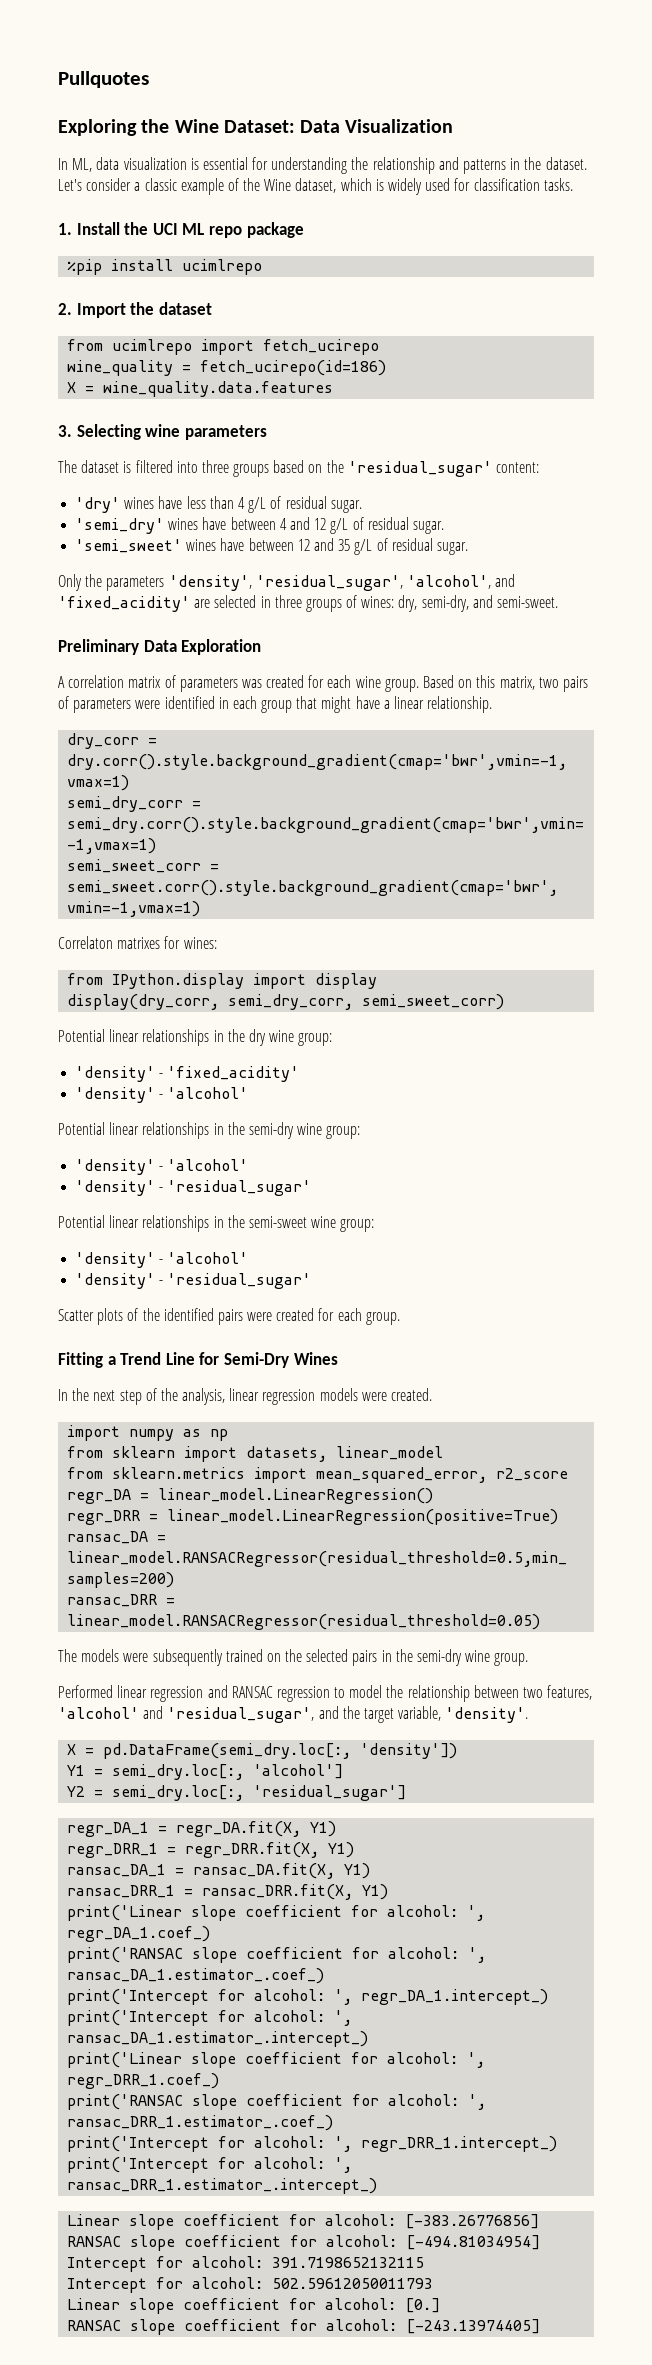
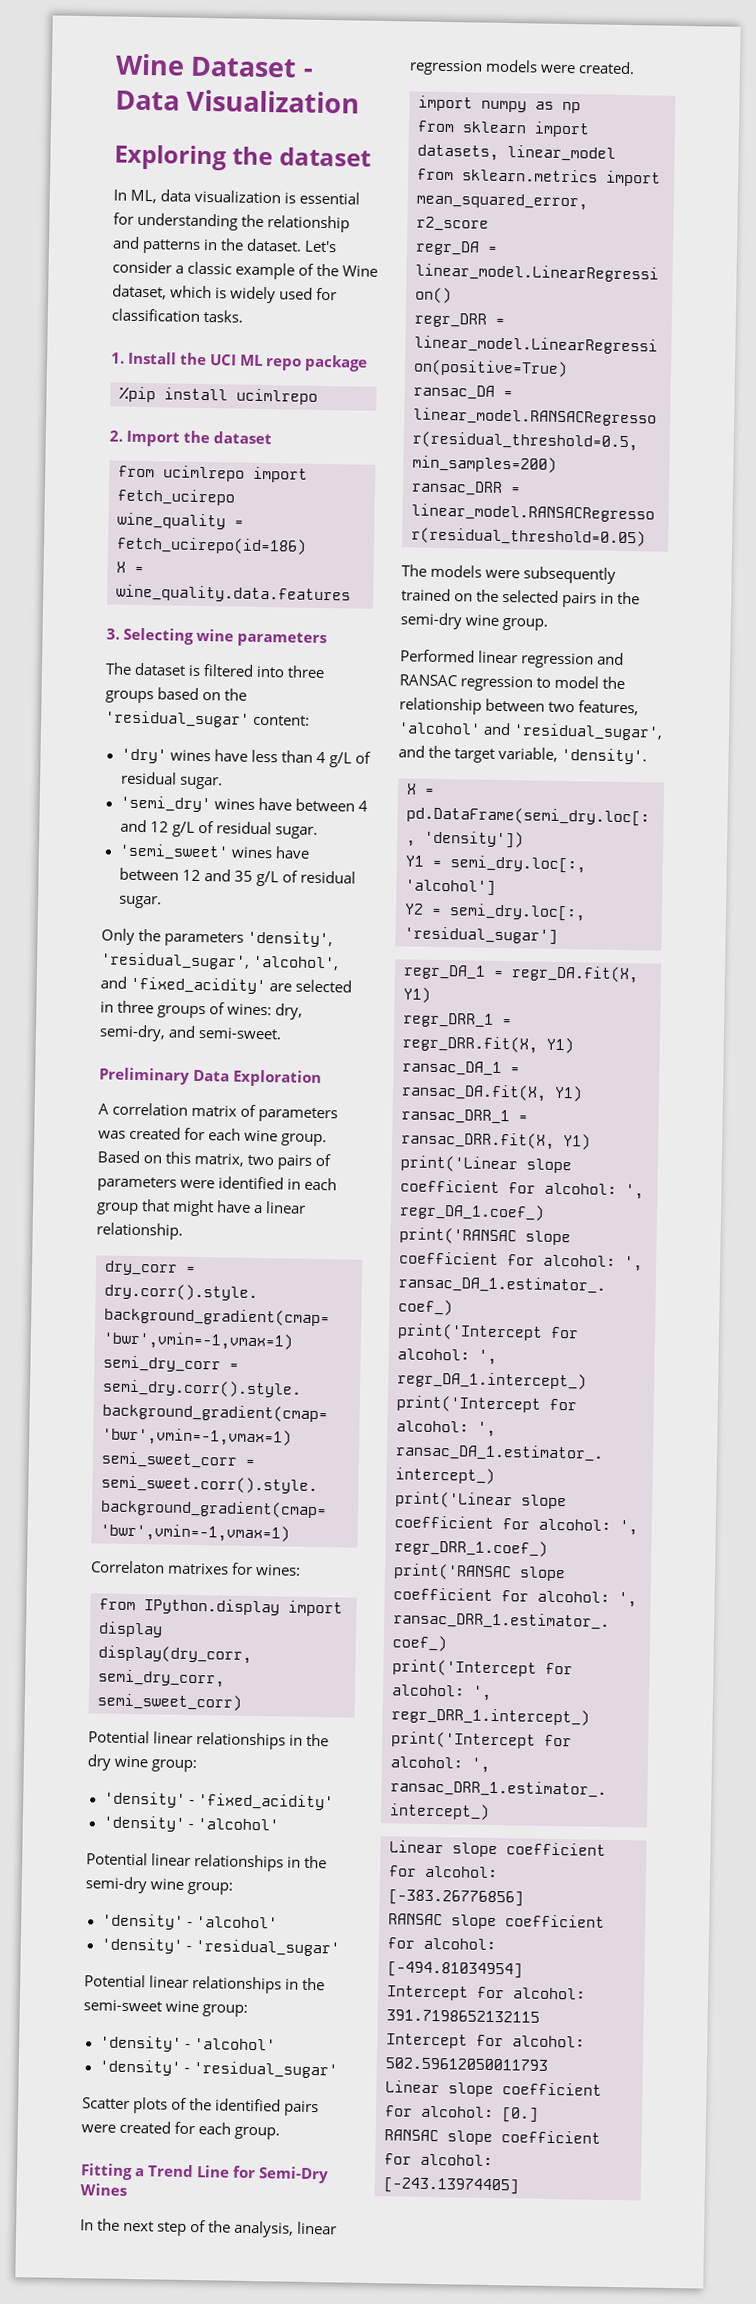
[58,71,149,88] [58,119,454,136] Pullquotes // Exploring the Wine Dataset: Data Visualization -> [115,53,313,78] [115,89,361,114] [114,144,371,171] Wine Dataset - Data Visualization // Exploring the dataset

